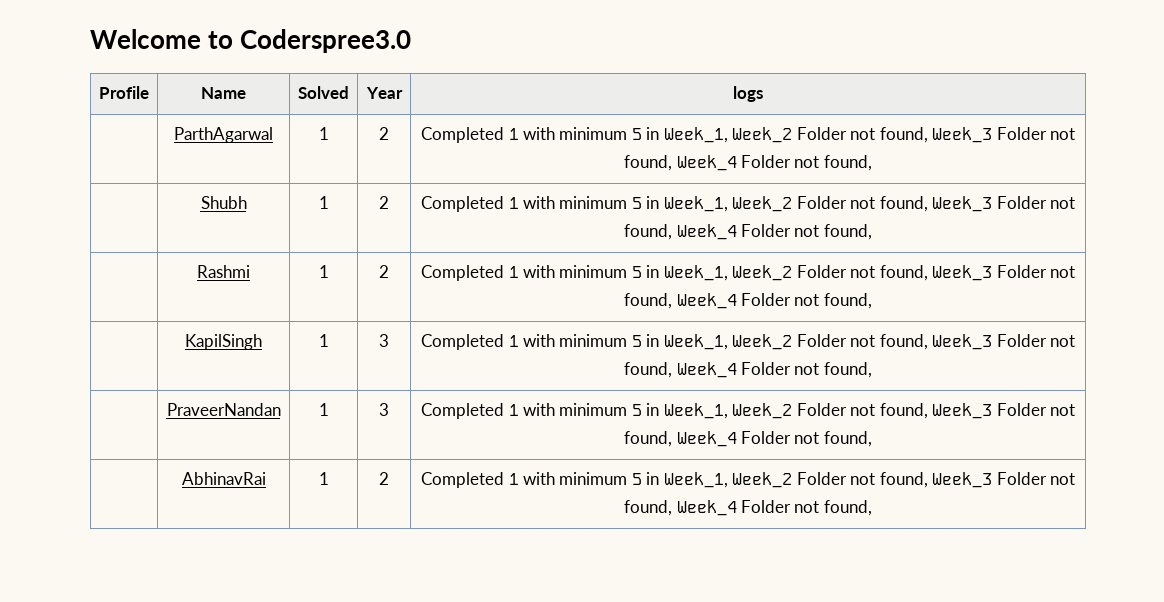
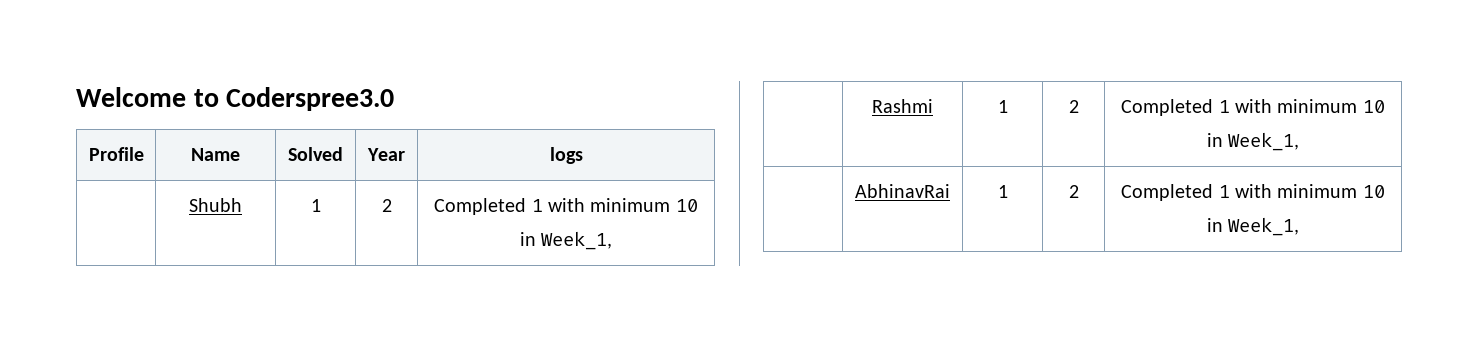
[174,127,273,143] [318,127,329,140] [379,127,389,140] [421,127,1075,143] [624,155,872,171] // | ParthAgarwal | 1 | 2 | Completed 1 with minimum 5 in Week_1, Week_2 Folder not found, Week_3 Folder not found, Week_4 Folder not found, -> (583, 155) none
[631,196,1075,212] [624,224,872,240] 5 in Week_1, Week_2 Folder not found, Week_3 Folder not found, Week_4 Folder not found, -> [675,199,698,212] [519,231,613,250] 10 in Week_1,
[631,265,1075,281] [624,293,872,309] [185,334,262,350] [318,334,329,347] [379,334,389,347] [421,334,1075,350] [624,362,872,378] [166,403,281,416] [318,403,329,416] [379,403,389,416] [421,403,1075,419] [624,431,872,447] 5 in Week_1, Week_2 Folder not found, Week_3 Folder not found, Week_4 Folder not found, // | KapilSingh | 1 | 3 | Completed 1 with minimum 5 in Week_1, Week_2 Folder not found, Week_3 Folder not found, Week_4 Folder not found, // | PraveerNandan | 1 | 3 | Completed 1 with minimum 5 in Week_1, Week_2 Folder not found, Week_3 Folder not found, Week_4 Folder not found, -> [1362,100,1385,113] [1206,132,1300,151] 10 in Week_1,
[631,472,1075,488] [624,500,872,516] 5 in Week_1, Week_2 Folder not found, Week_3 Folder not found, Week_4 Folder not found, -> [1362,185,1385,198] [1206,217,1300,236] 10 in Week_1,

